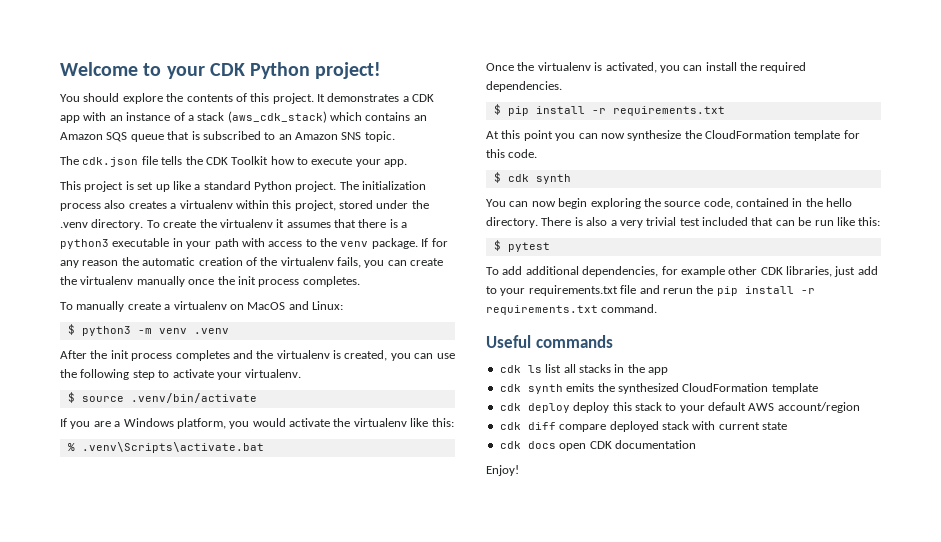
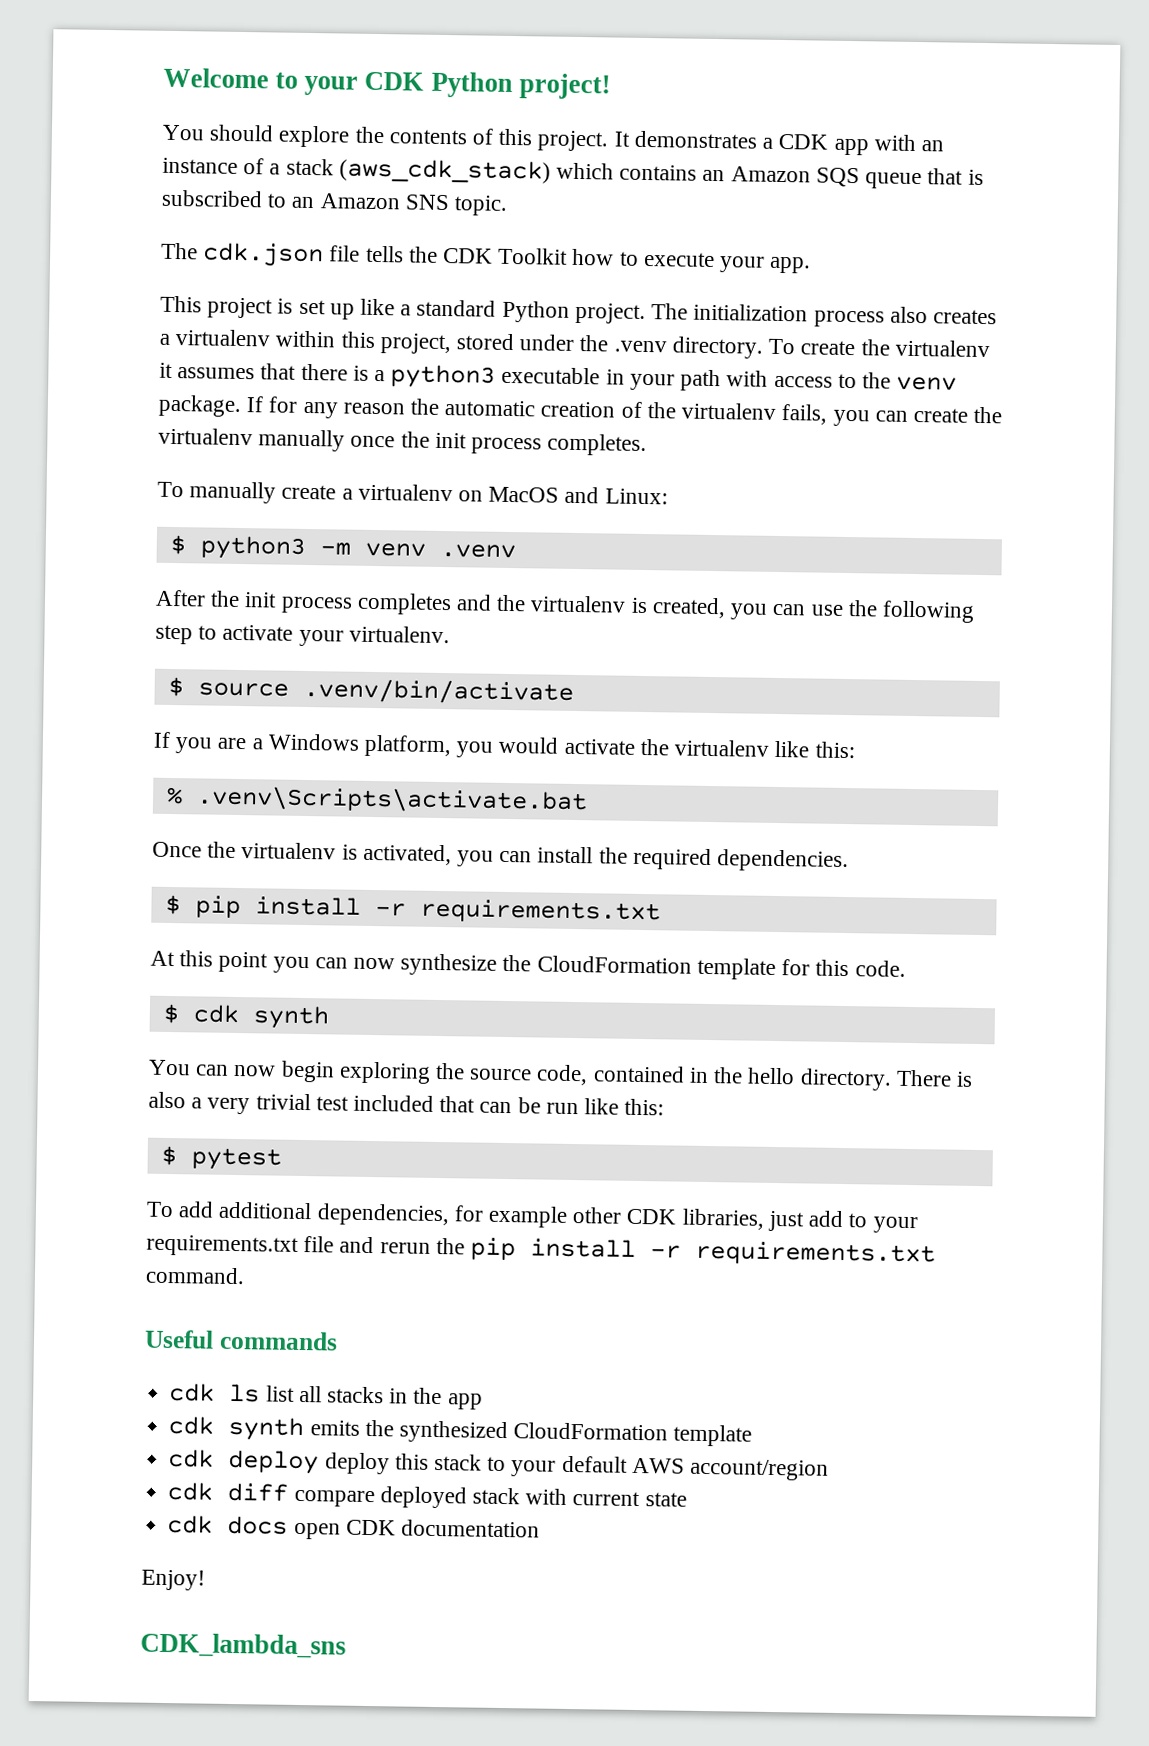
(519, 470) none -> [140,1632,346,1659] // CDK_lambda_sns

